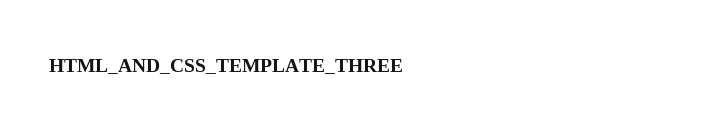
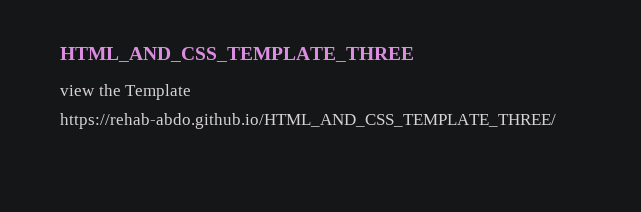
(403, 66) none -> [60,84,192,100] [60,113,556,129] // view the Template https://rehab-abdo.github.io/HTML_AND_CSS_TEMPLATE_THREE/

